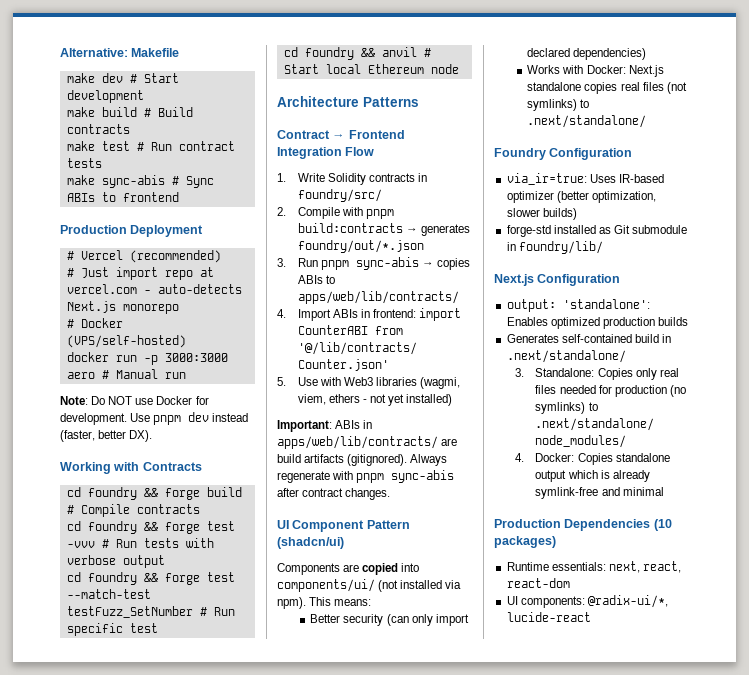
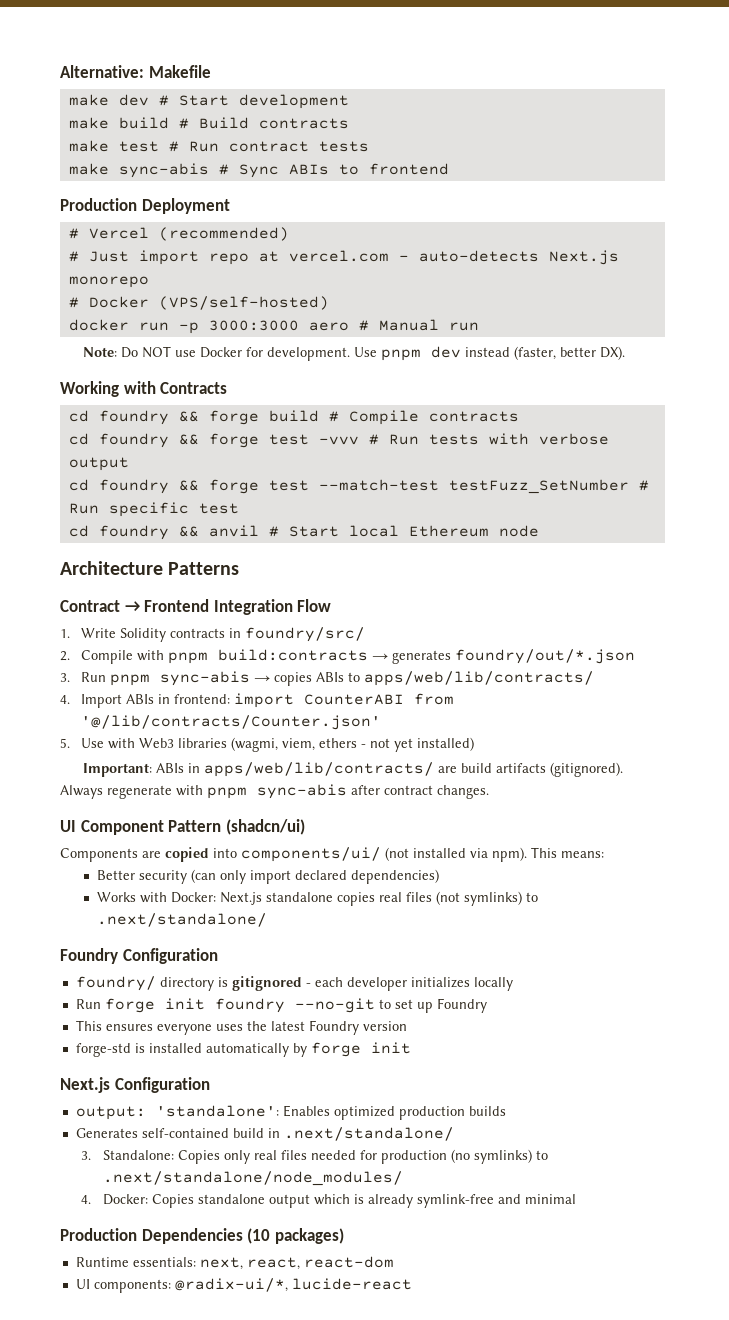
[506,173,664,185] [506,191,656,203] [506,208,577,220] [506,225,688,237] [506,241,603,254] via_ir=true: Uses IR-based optimizer (better optimization, slower builds) // forge-std installed as Git submodule in foundry/lib/ -> [75,976,513,991] [75,998,487,1013] [75,1020,407,1035] [75,1042,411,1057] foundry/ directory is gitignored - each developer initializes locally // Run forge init foundry --no-git to set up Foundry // This ensures everyone uses the latest Foundry version // forge-std is installed automatically by forge init

